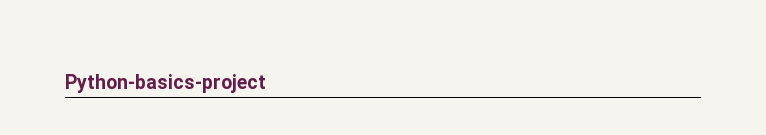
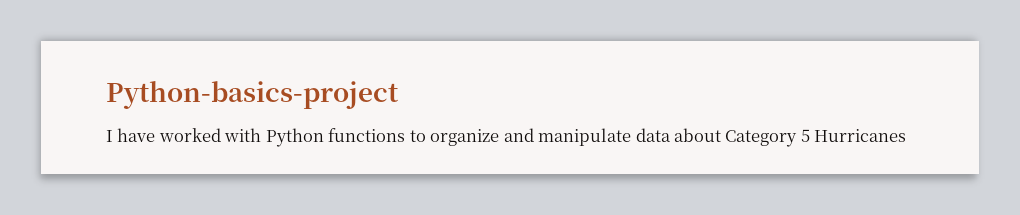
(266, 83) none -> [106,128,907,147] // I have worked with Python functions to organize and manipulate data about Category 5 Hurricanes

